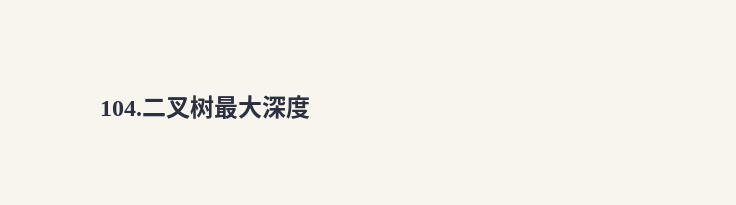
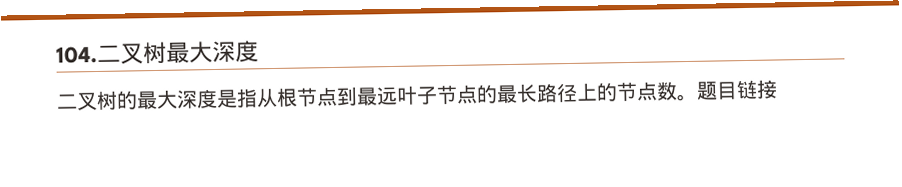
(310, 107) none -> [56,79,778,111] // 二叉树的最大深度是指从根节点到最远叶子节点的最长路径上的节点数。题目链接

